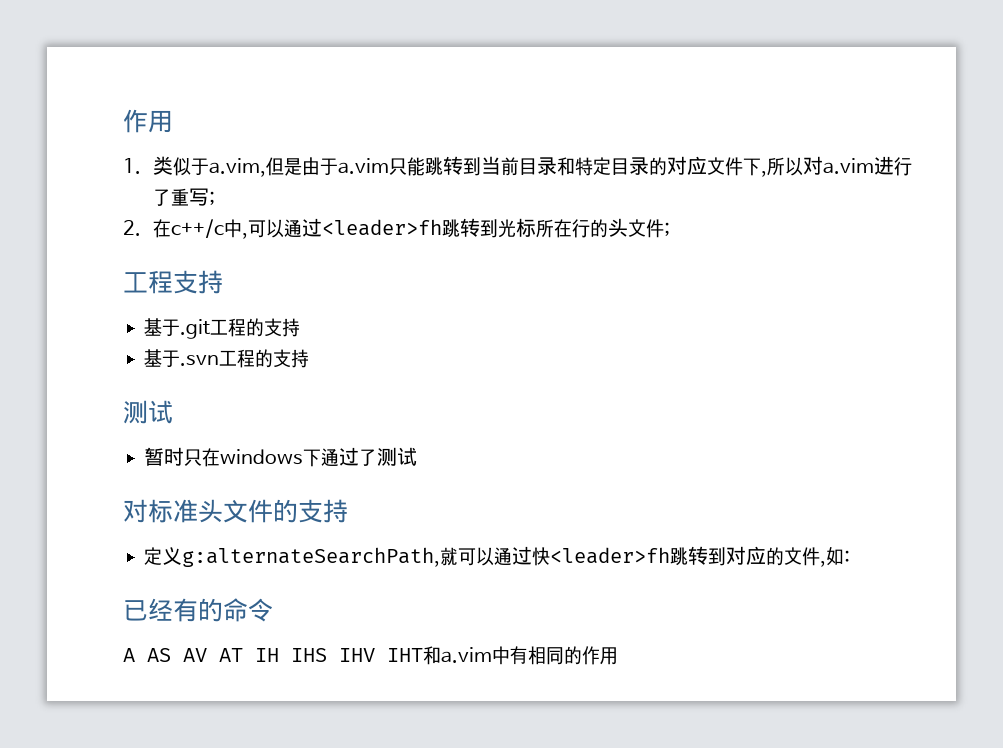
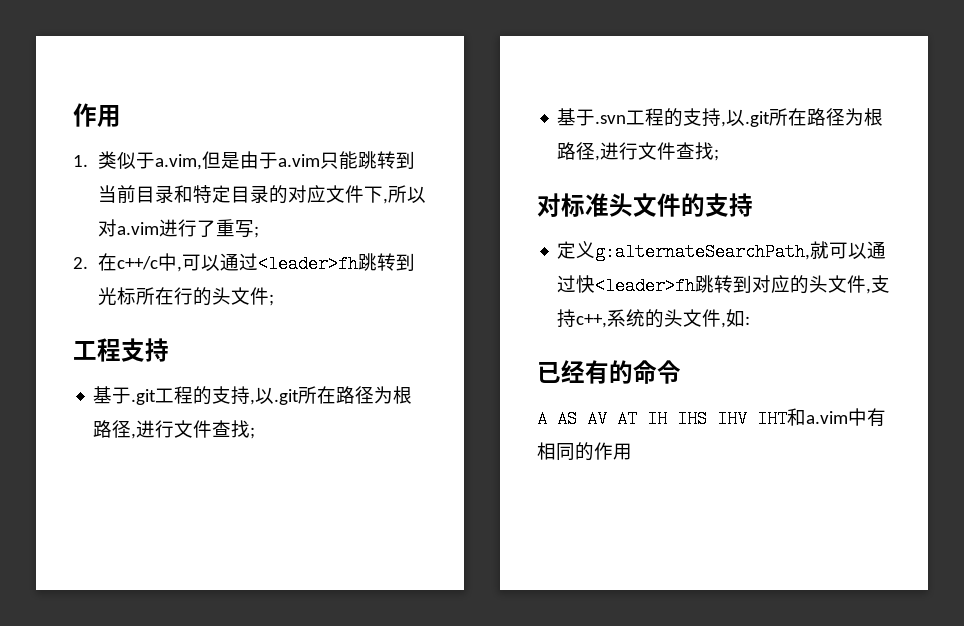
(301, 327) none -> [250,386,413,405] [93,420,256,439] ,以.git所在路径为根路径,进行文件查找;
[123,400,173,424] [144,447,418,467] // 测试 // 暂时只在windows下通过了测试 -> [721,108,884,127] [557,142,720,161] ,以.git所在路径为根路径,进行文件查找;
(785, 556) none -> [809,275,891,294] [557,309,684,328] 头文件,支持c++,系统的头

